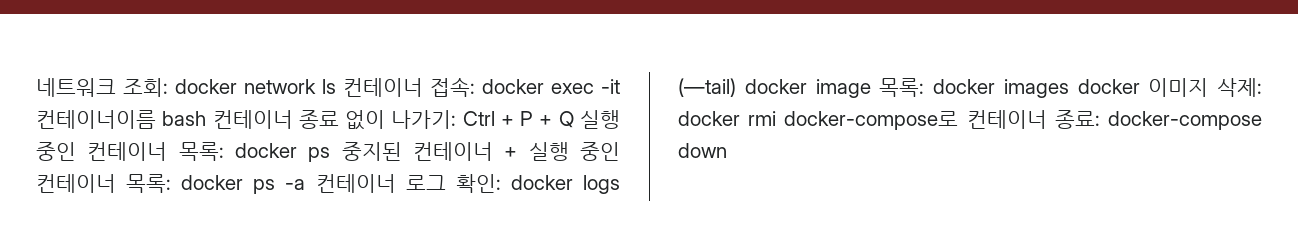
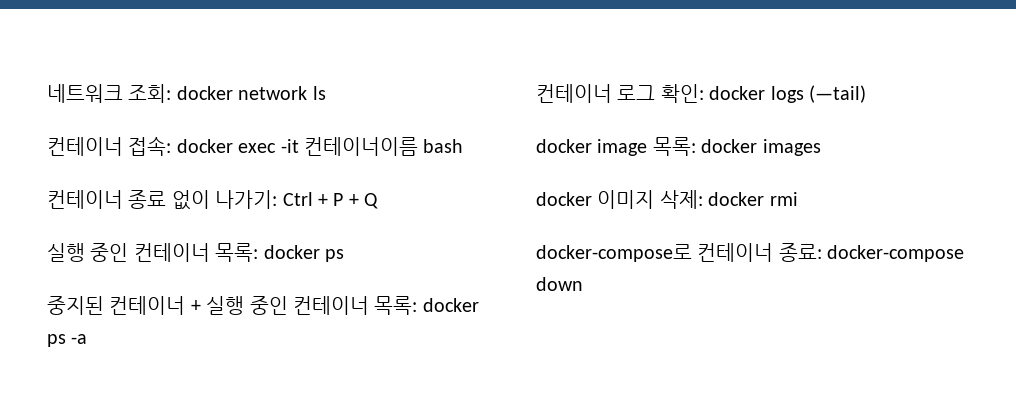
(336, 86) none -> (326, 93) //
(207, 118) none -> (464, 146) //
[579,110,620,129] [36,142,331,162] 실행 중인 컨테이너 목록: docker ps -> [47,243,344,262] // 실행 중인 컨테이너 목록: docker ps //
(306, 184) none -> (88, 339) //
(736, 87) none -> (866, 94) //
(1069, 88) none -> (821, 147) //
(777, 118) none -> (798, 199) //

